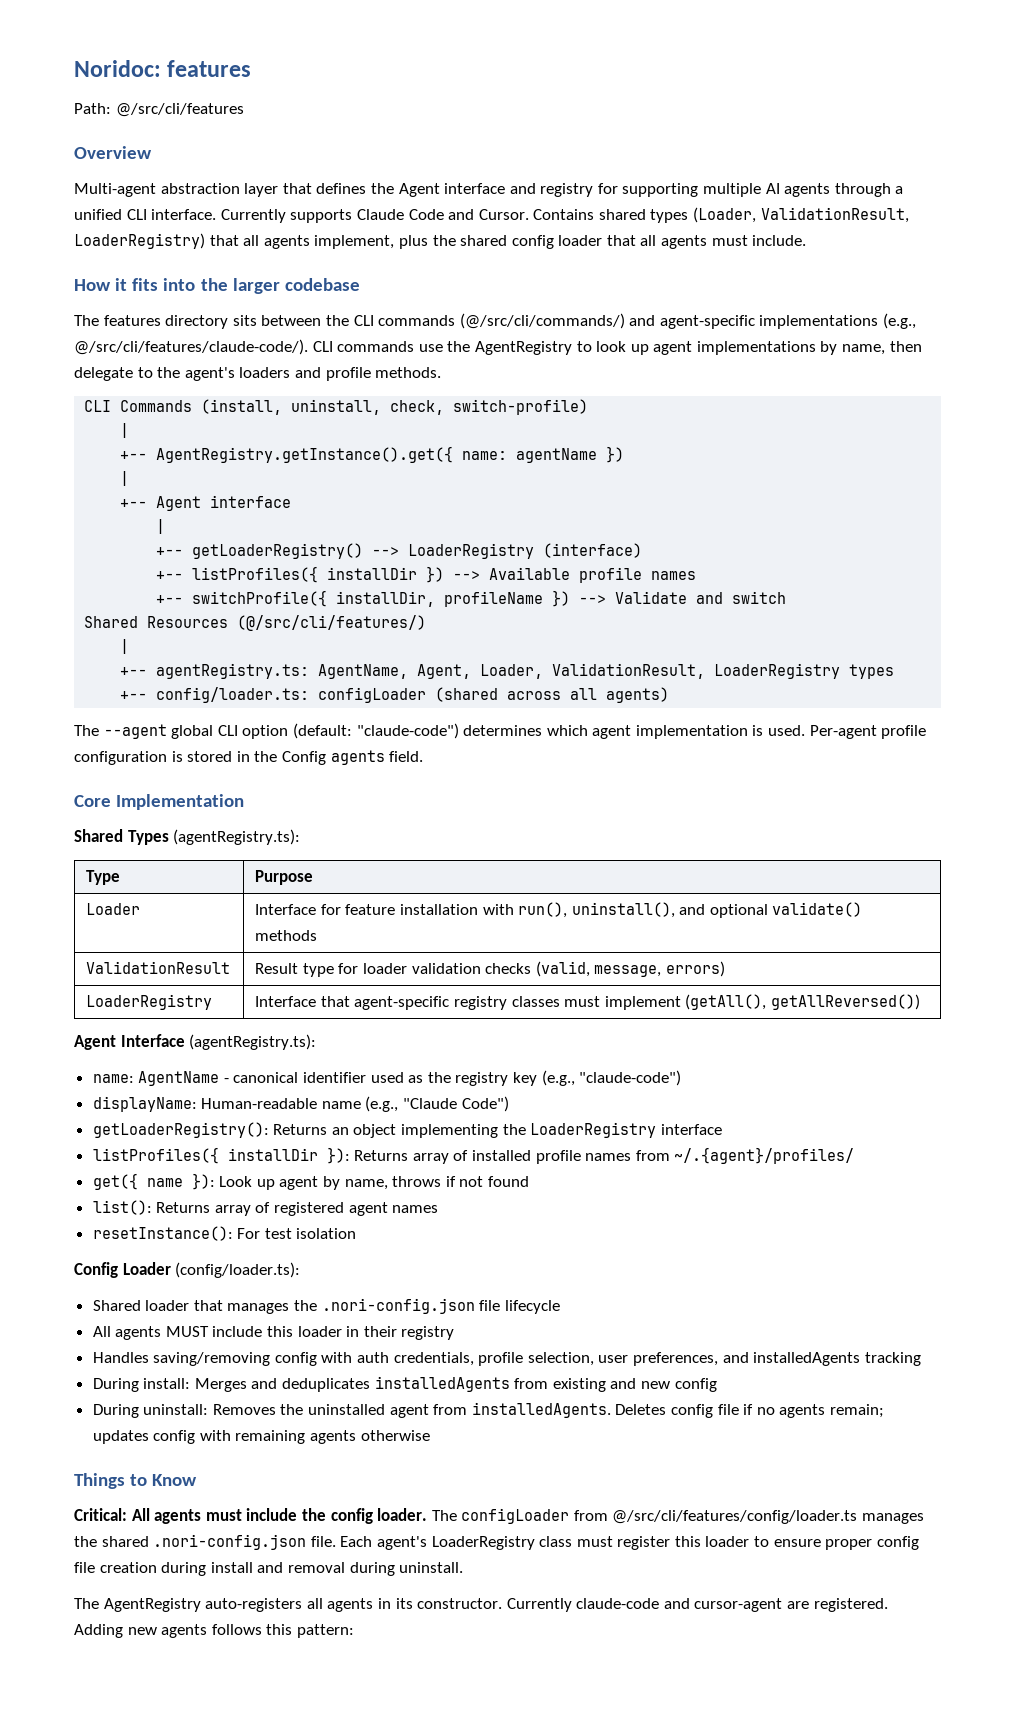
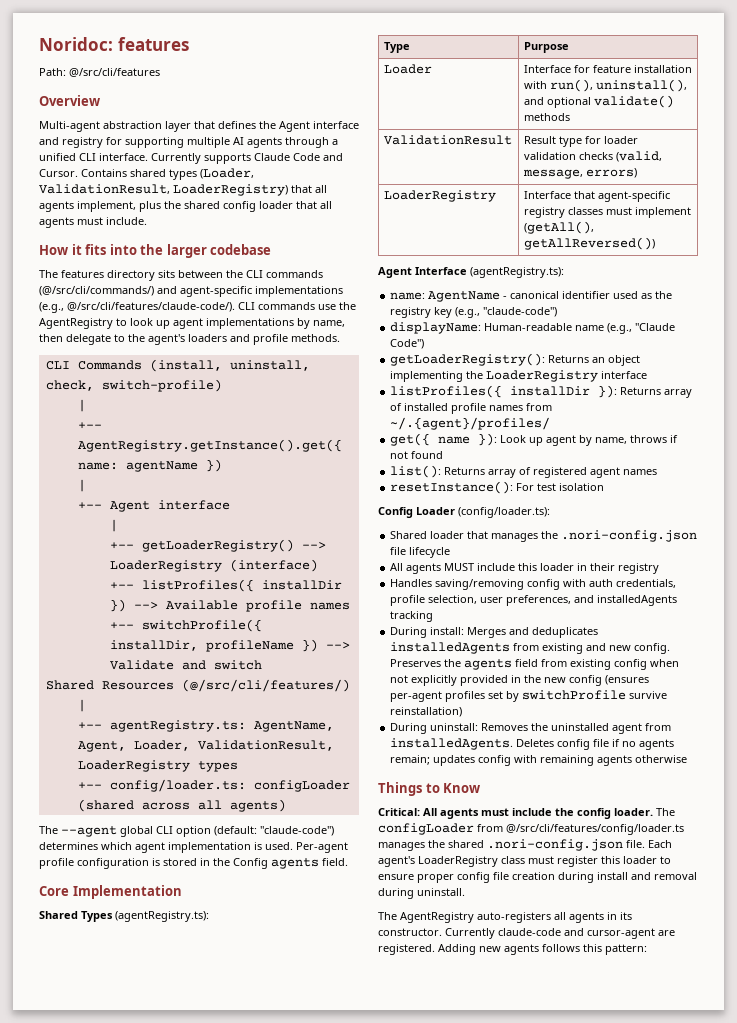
[674,1378,717,1392] config -> [634,643,671,654] [390,659,680,670] [390,675,650,686] [390,690,668,702] [390,707,463,717] config. Preserves the agents field from existing config when not explicitly provided in the new config (ensures per-agent profiles set by switchProfile survive reinstallation)

